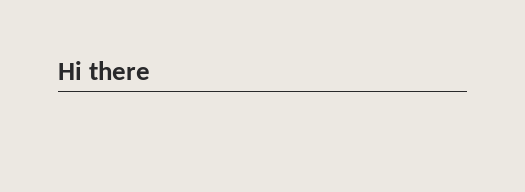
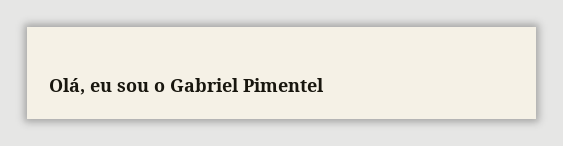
[58,61,151,80] Hi there -> [49,78,324,95] Olá, eu sou o Gabriel Pimentel

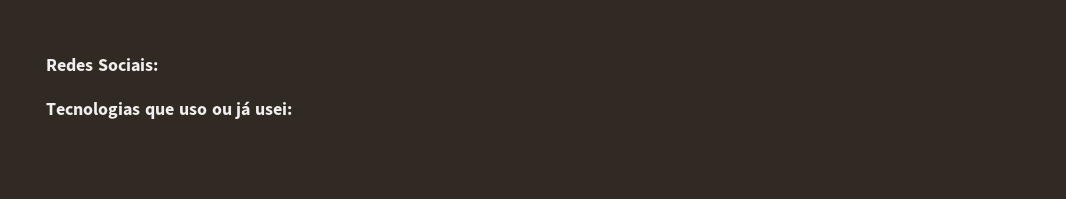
[49,78,324,95] Olá, eu sou o Gabriel Pimentel -> [46,58,158,72] [46,101,293,119] Redes Sociais: // Tecnologias que uso ou já usei:

